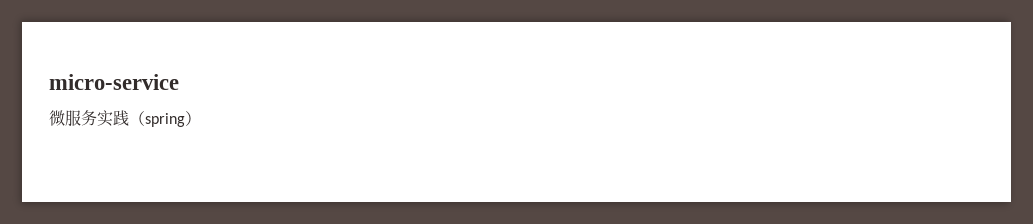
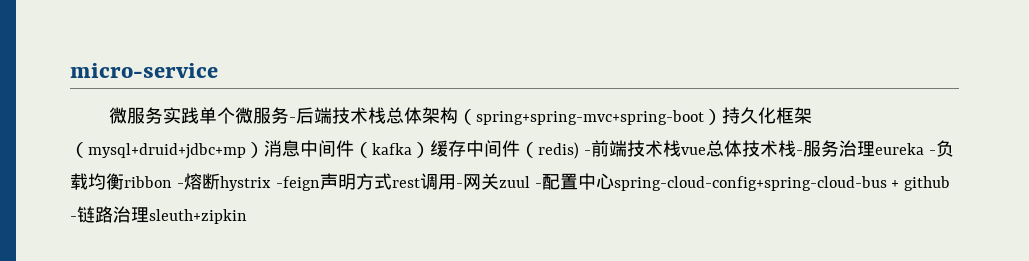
[129,111,201,127] （spring） -> [198,107,812,125] [70,140,954,159] [70,173,951,191] [70,206,247,224] 单个微服务-后端技术栈总体架构（spring+spring-mvc+spring-boot）持久化框架（mysql+druid+jdbc+mp）消息中间件（kafka）缓存中间件（redis) -前端技术栈vue总体技术栈-服务治理eureka -负载均衡ribbon -熔断hystrix -feign声明方式rest调用-网关zuul -配置中心spring-cloud-config+spring-cloud-bus + github -链路治理sleuth+zipkin

